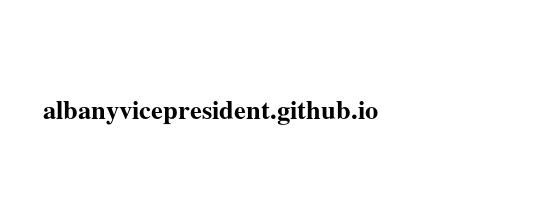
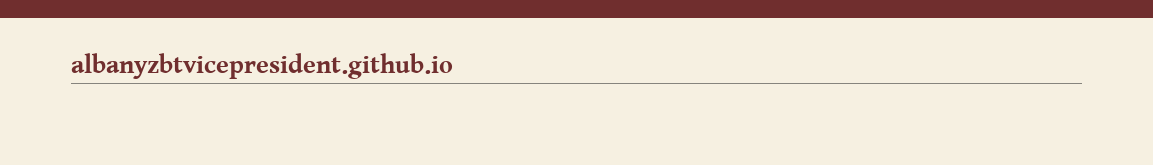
[43,101,378,125] albanyvicepresident.github.io -> [71,53,453,79] albanyzbtvicepresident.github.io

